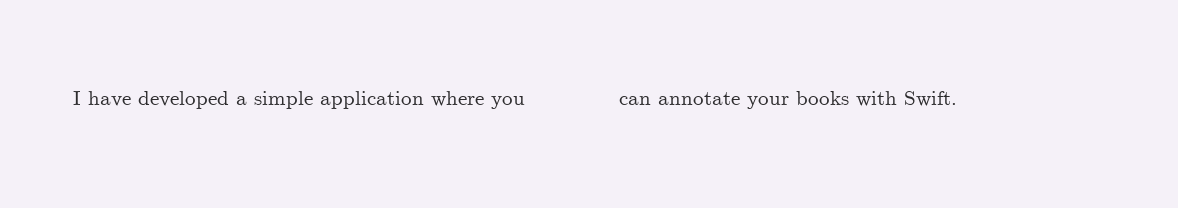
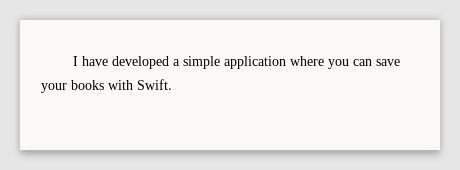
[658,92,740,105] annotate -> [375,59,400,66] save

